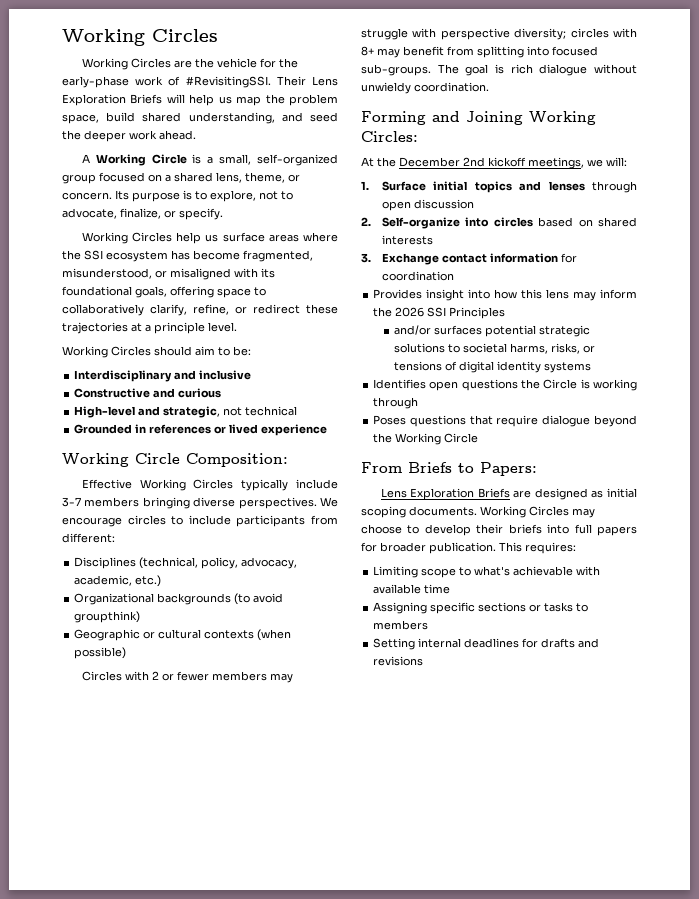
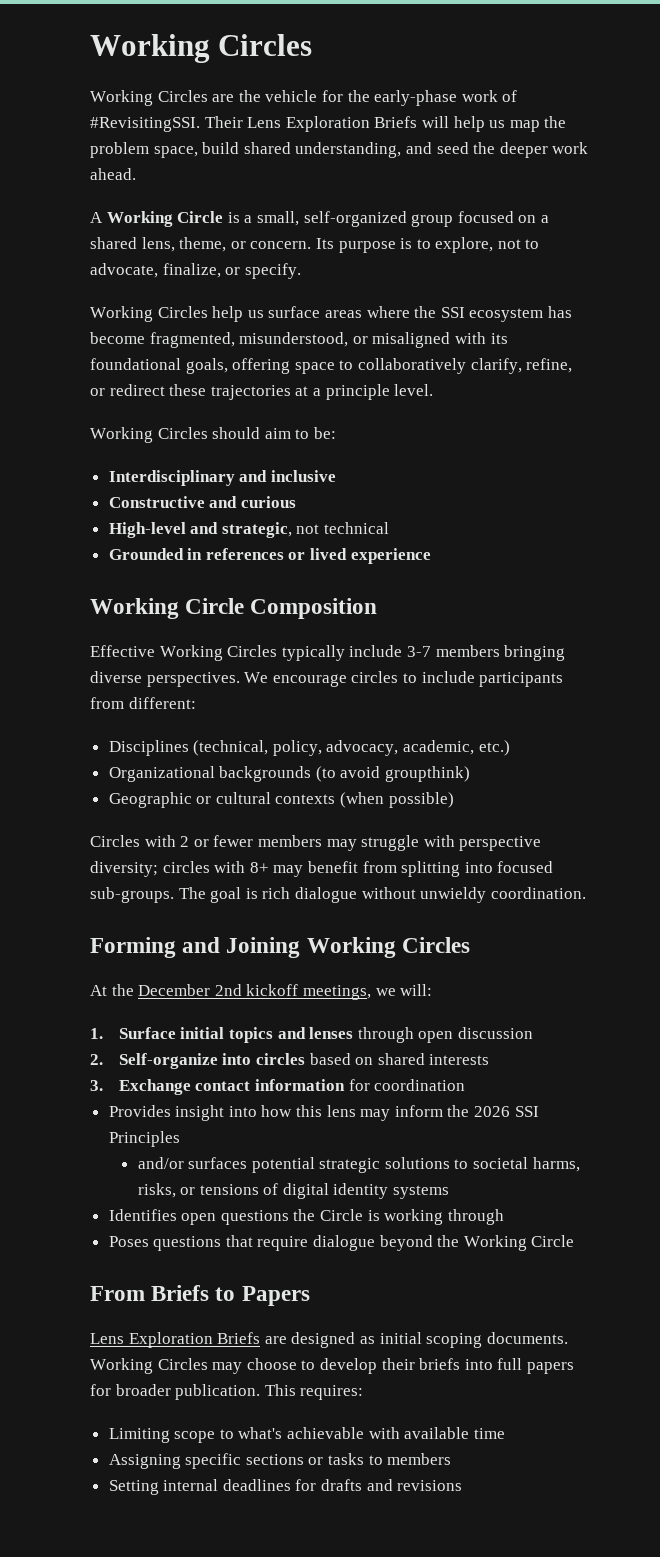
[186,453,288,467] Composition: -> [250,598,378,619] Composition
[361,131,418,142] Circles: -> [401,937,470,953] Circles
[480,462,537,476] Papers: -> [241,1286,310,1306] Papers

